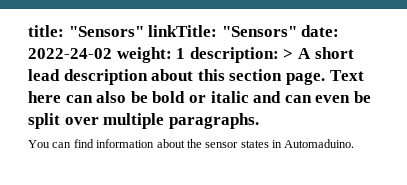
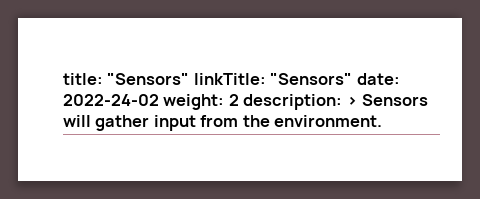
[176,48,186,59] 1 -> [228,94,239,106] 2
[297,47,354,59] [28,69,364,85] [28,91,371,103] [28,113,259,129] [28,139,355,148] A short lead description about this section page. Text here can also be bold or italic and can even be split over multiple paragraphs. // You can find information about the sensor states in Automaduino. -> [362,94,429,106] [63,115,383,131] Sensors will gather input from the environment.

